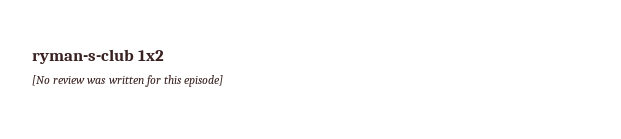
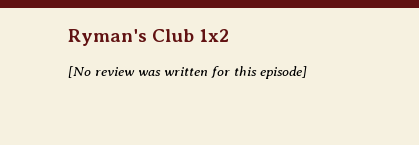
[32,49,134,64] ryman-s-club -> [68,29,195,46] Ryman's Club

